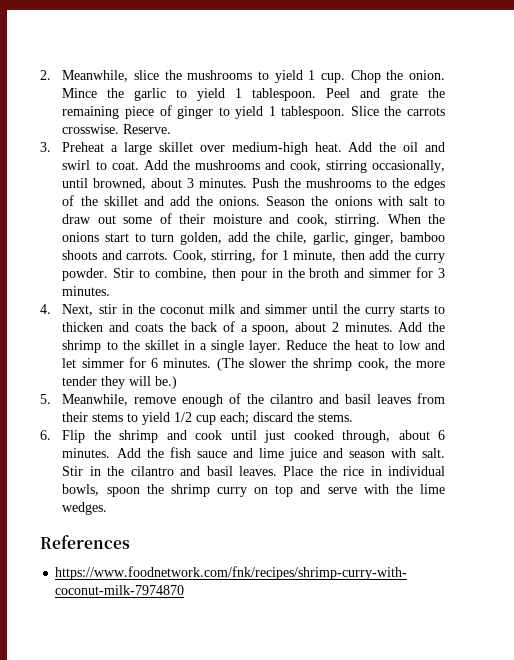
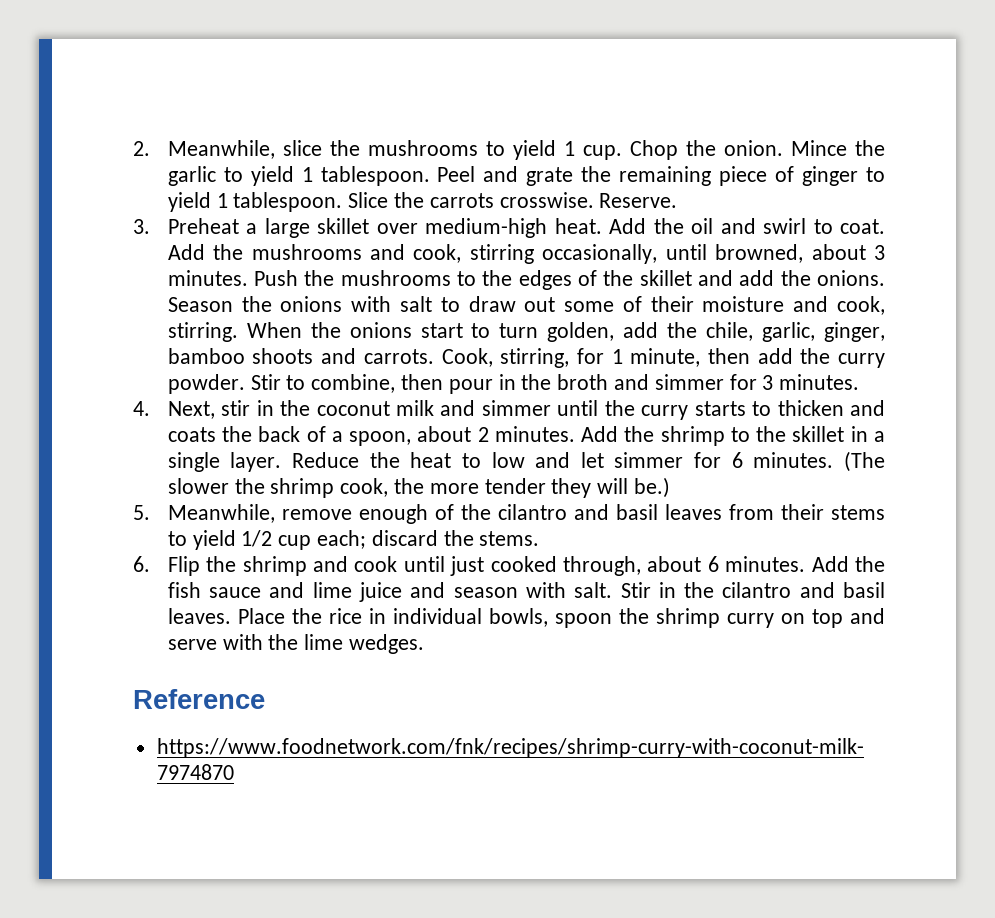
[40,535,130,549] References -> [133,689,265,709] Reference

